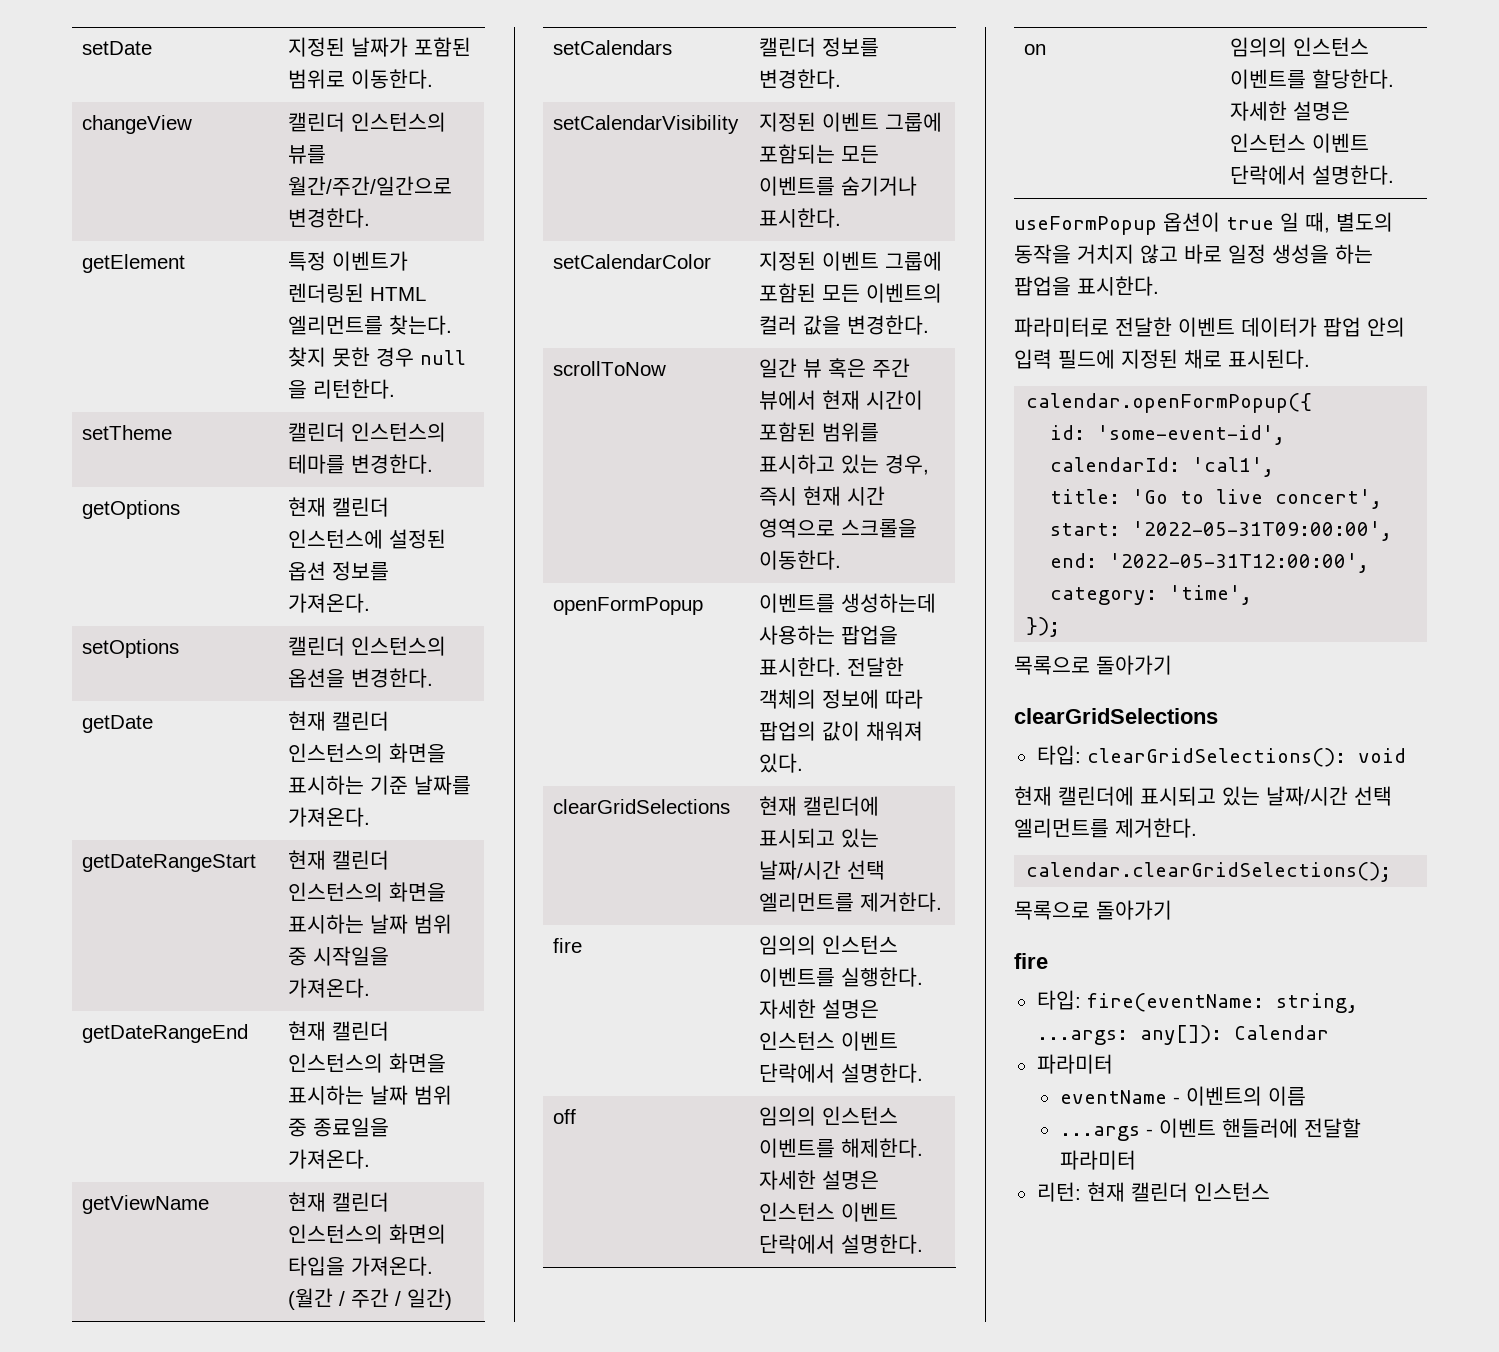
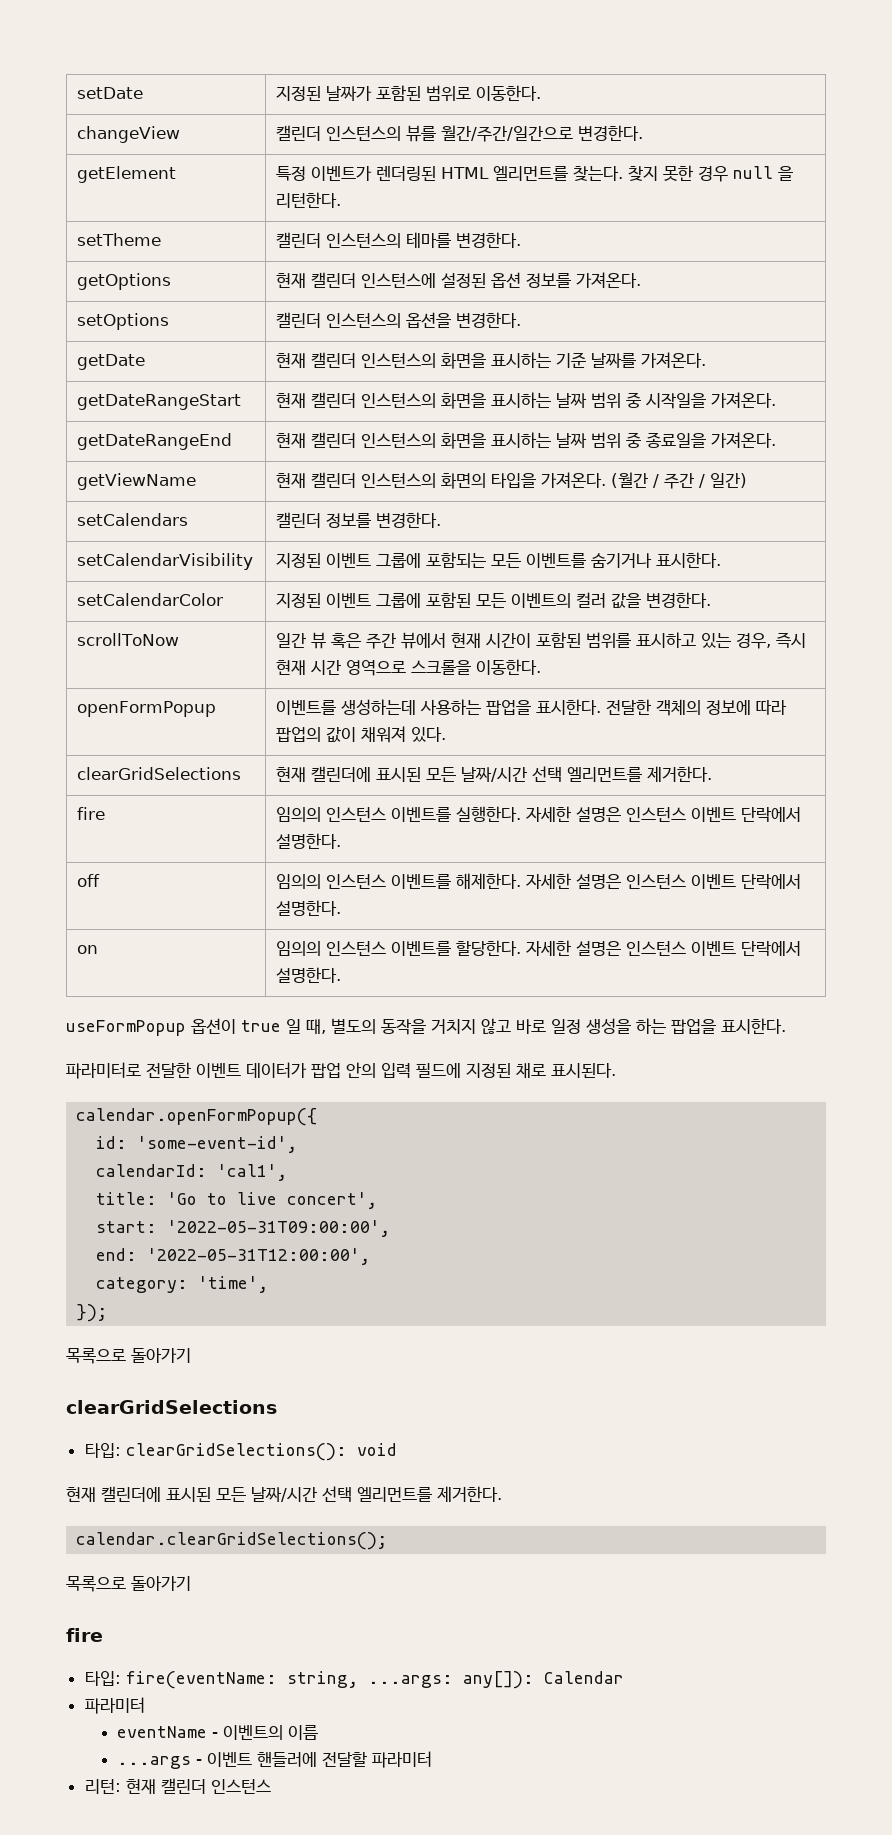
[759,828,880,848] 표시되고 있는 -> [376,767,457,782] 표시된 모든
[1140,786,1260,806] 표시되고 있는 -> [166,1487,246,1502] 표시된 모든

